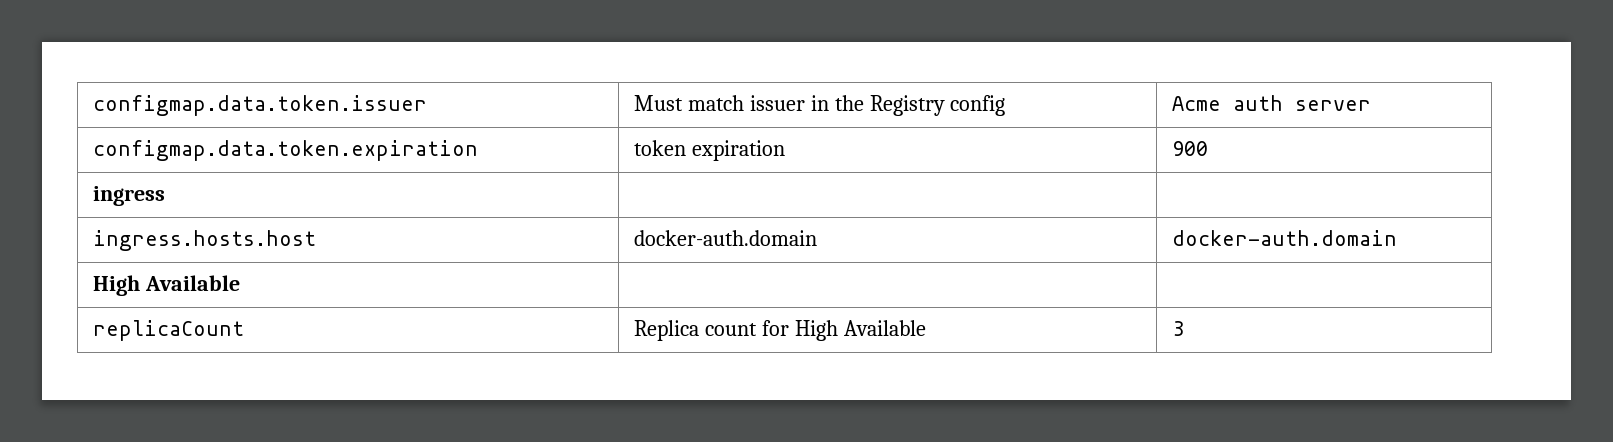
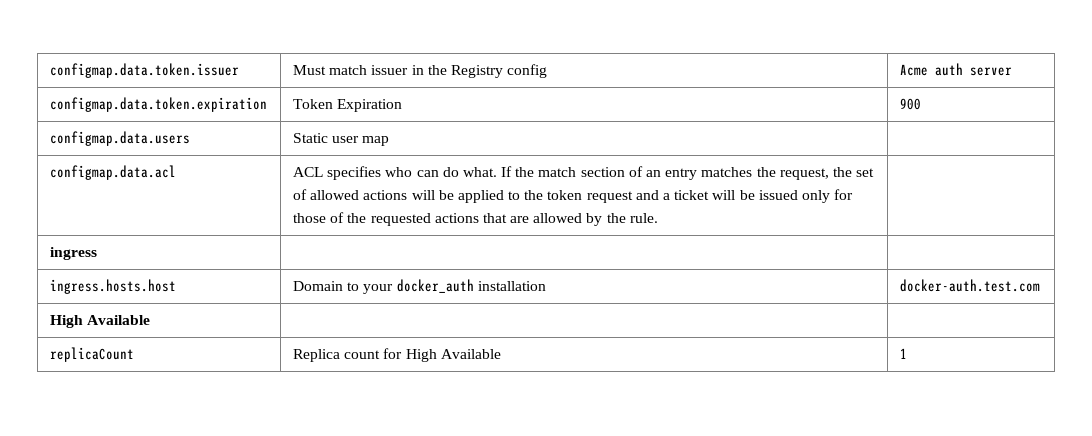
[633,140,785,161] token expiration -> [292,99,403,112] Token Expiration
[92,186,165,206] [92,230,316,251] [633,230,817,246] [1171,230,1397,246] ingress | | // ingress.hosts.host | docker-auth.domain | docker-auth.domain -> [49,131,190,146] [292,133,390,146] [49,165,176,180] [292,166,875,180] [292,189,854,203] [292,212,658,226] [49,247,97,260] [49,279,176,294] [292,279,546,294] [899,279,1040,292] configmap.data.users | Static user map | // configmap.data.acl | ACL specifies who can do what. If the match section of an entry matches the request, the set of allowed actions will be applied to the token request and a ticket will be issued only for those of the requested actions that are allowed by the rule. | // ingress | | // ingress.hosts.host | Domain to your docker_auth installation | docker-auth.test.com
[1171,321,1184,336] 3 -> [899,348,907,359] 1

